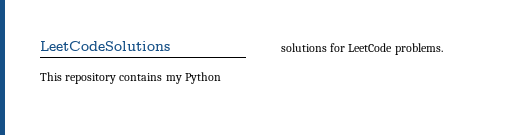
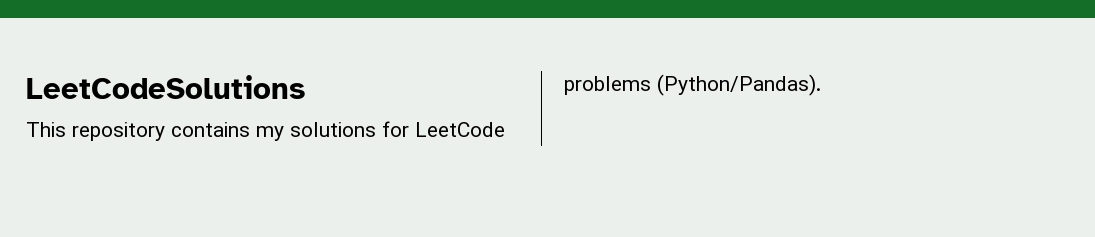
[184,72,221,84] Python -> (284, 133) none
[394,43,443,55] problems. -> [564,74,821,96] problems (Python/Pandas).

